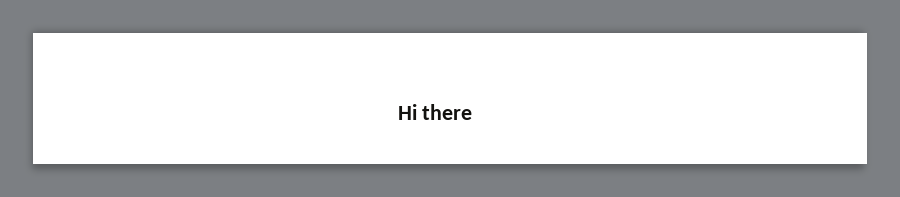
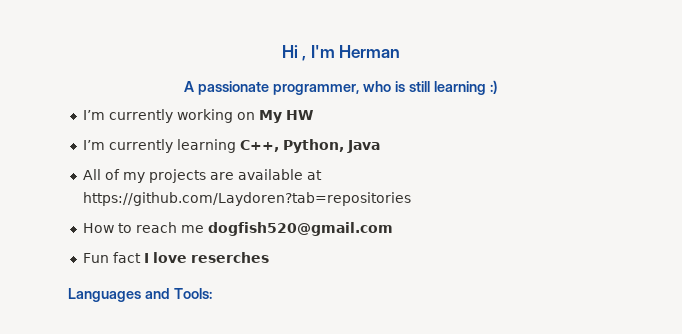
[422,104,473,120] there -> [302,45,401,61] [184,80,498,95] [82,109,313,123] [82,139,380,153] [82,169,322,183] [82,192,411,206] [82,222,393,236] [82,252,269,263] [68,288,212,302] , I'm Herman // A passionate programmer, who is still learning :) // I’m currently working on My HW // I’m currently learning C++, Python, Java // All of my projects are available at https://github.com/Laydoren?tab=repositories // How to reach me dogfish520@gmail.com // Fun fact I love reserches // Languages and Tools:

